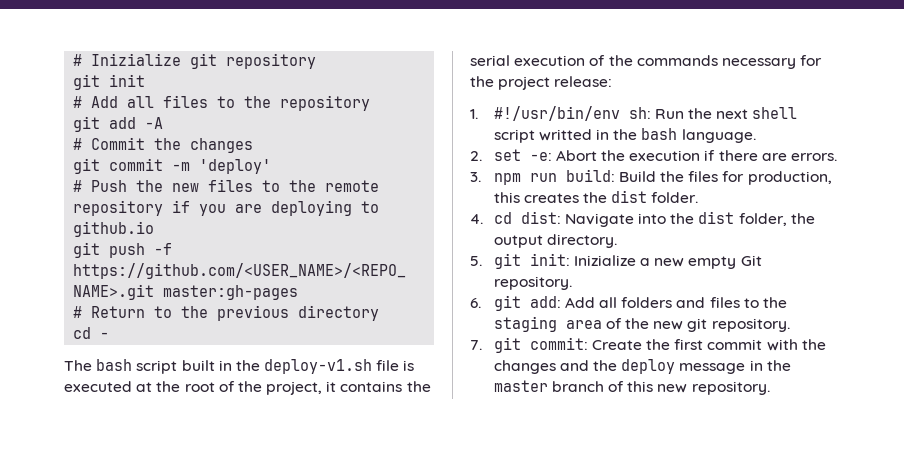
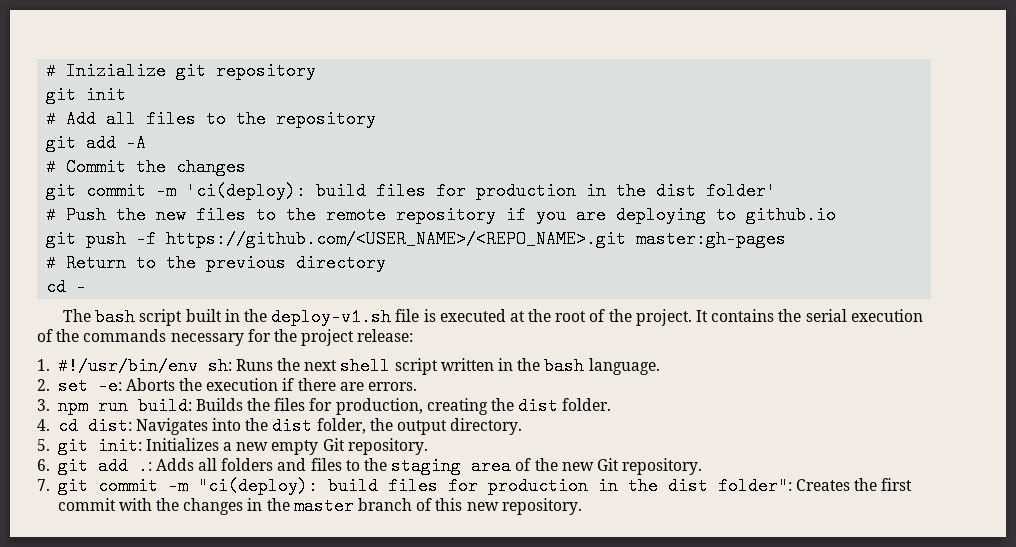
[199,159,272,174] 'deploy' -> [186,182,777,200] 'ci(deploy): build files for production in the dist folder'
[266,381,337,395] project, it -> [635,309,708,326] project. It
[654,109,684,119] Run -> [235,359,273,371] Runs
[538,129,592,141] writted -> [440,358,494,371] written
[555,150,597,161] Abort -> [125,378,175,391] Aborts
[618,171,656,182] Build -> [195,398,243,411] Builds
[493,192,579,203] this creates -> [426,398,488,415] creating
[564,213,634,227] Navigate -> [135,418,208,435] Navigates
[573,255,636,266] Inizialize -> [145,438,219,451] Initializes
[529,296,595,308] add: Add -> [97,457,194,475] add .: Adds
[687,318,708,332] git -> [596,458,619,471] Git
[529,337,642,350] commit: Create -> [97,477,850,495] commit -m "ci(deploy): build files for production in the dist folder": Creates
[559,359,746,374] and the deploy message -> (244, 506) none

